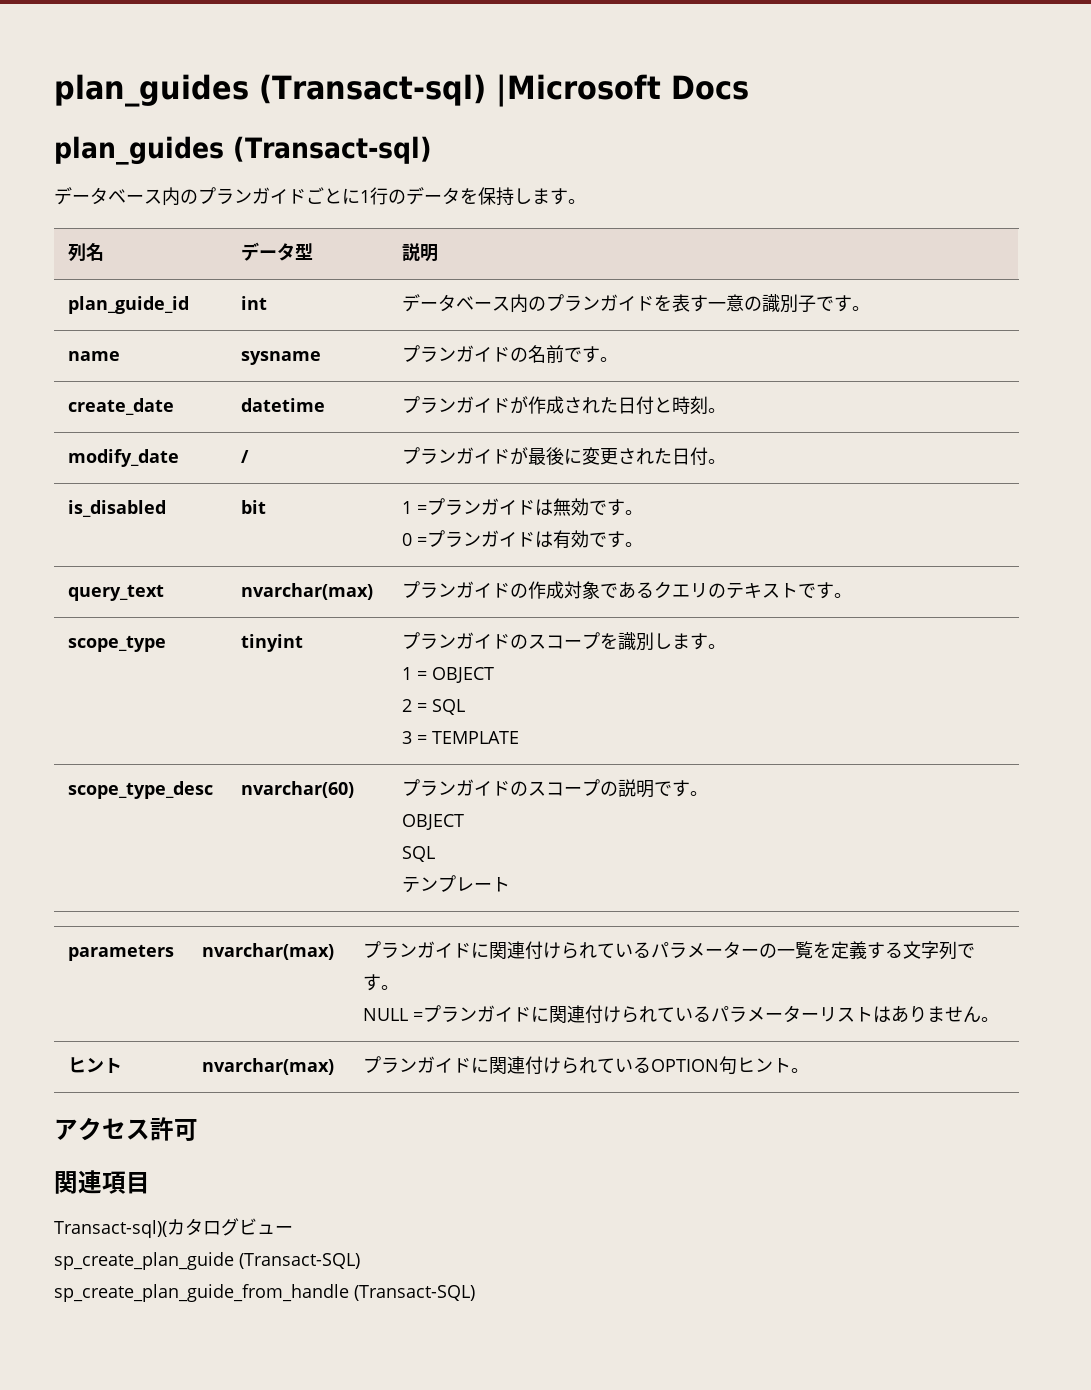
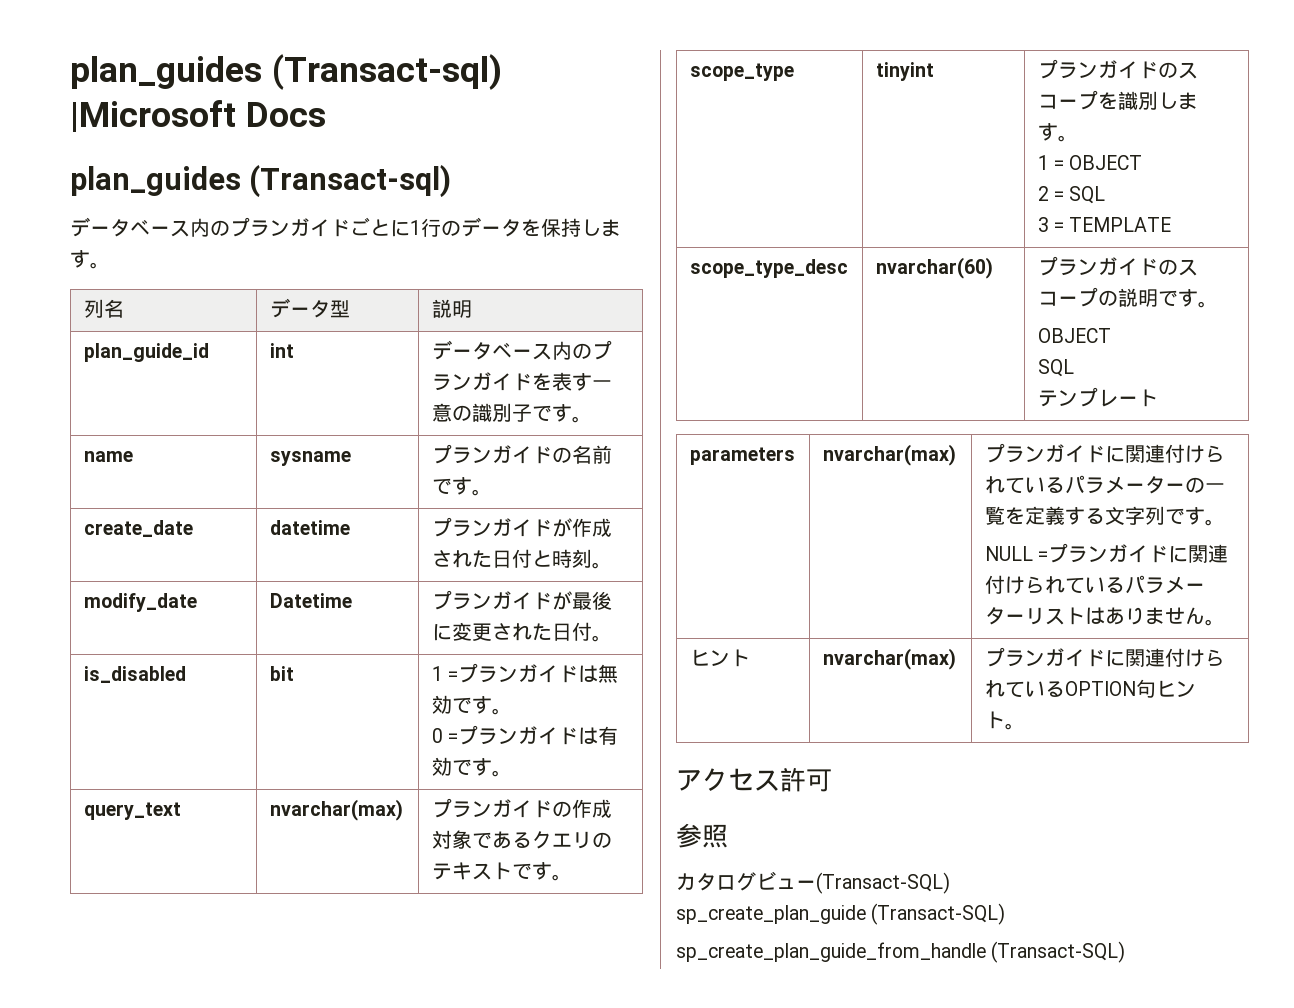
[240,450,249,463] / -> [269,593,352,608] Datetime
[54,1170,150,1194] [54,1220,167,1238] 関連項目 // Transact-sql)( -> [676,823,728,848] 参照 //
(293, 1229) none -> [816,872,950,894] (Transact-SQL)

